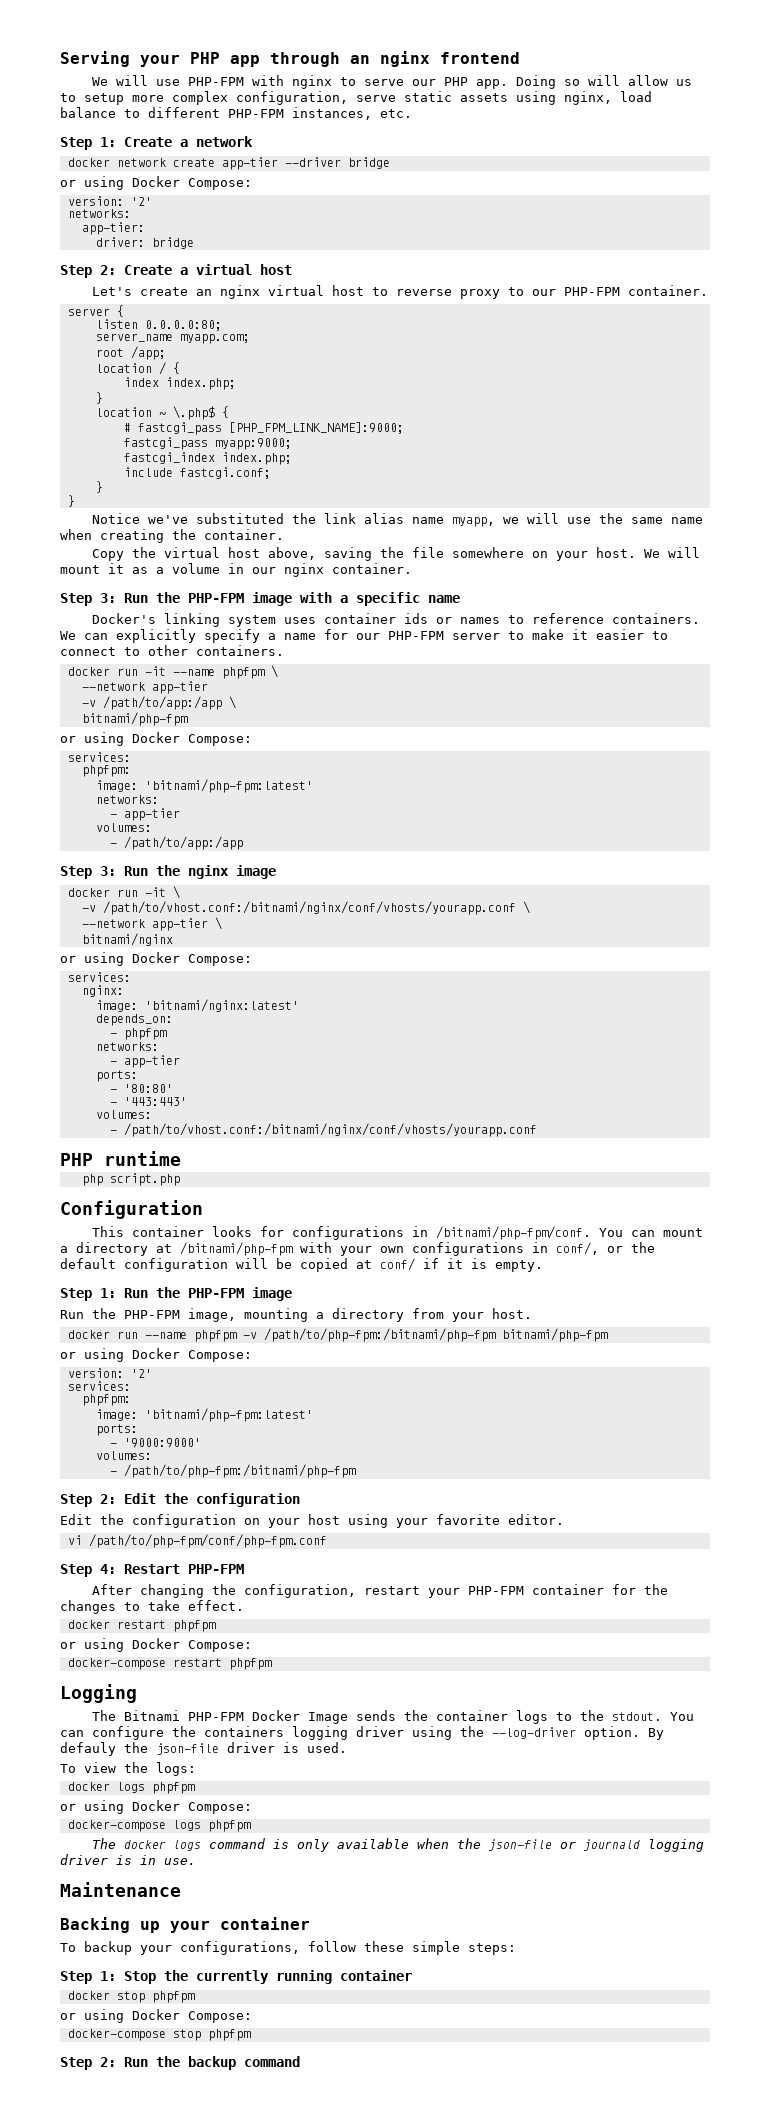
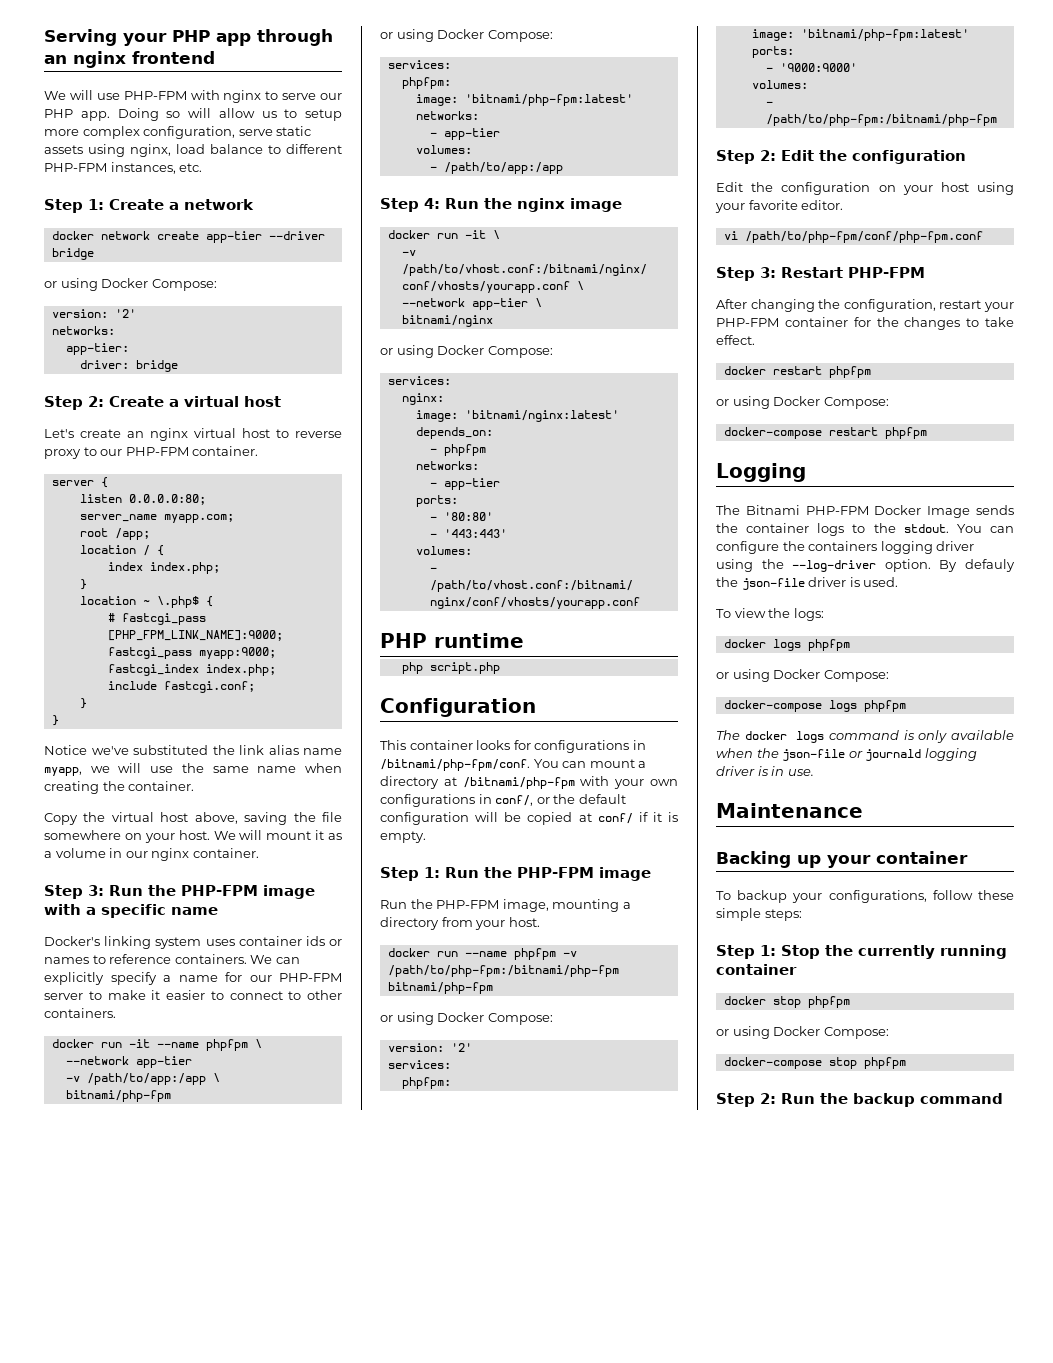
[100,866,116,876] 3: -> [424,198,440,209] 4:
[100,1564,116,1574] 4: -> [760,267,776,278] 3:

